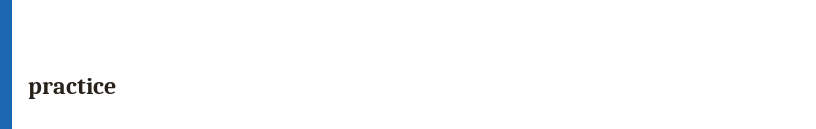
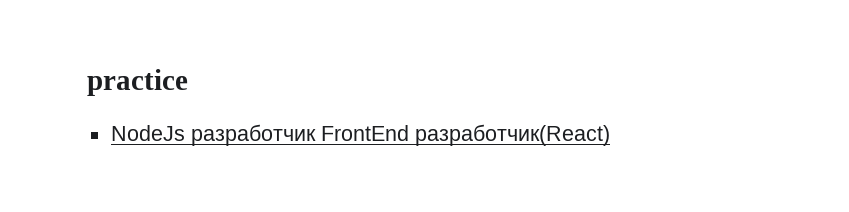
(116, 88) none -> [110,124,610,146] // NodeJs разработчик FrontEnd разработчик(React)

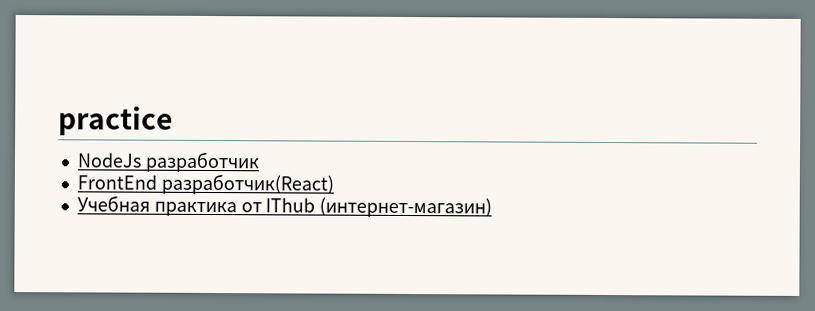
(316, 135) none -> (260, 162) //
(610, 135) none -> [76,195,493,218] // Учебная практика от IThub (интернет-магазин)

